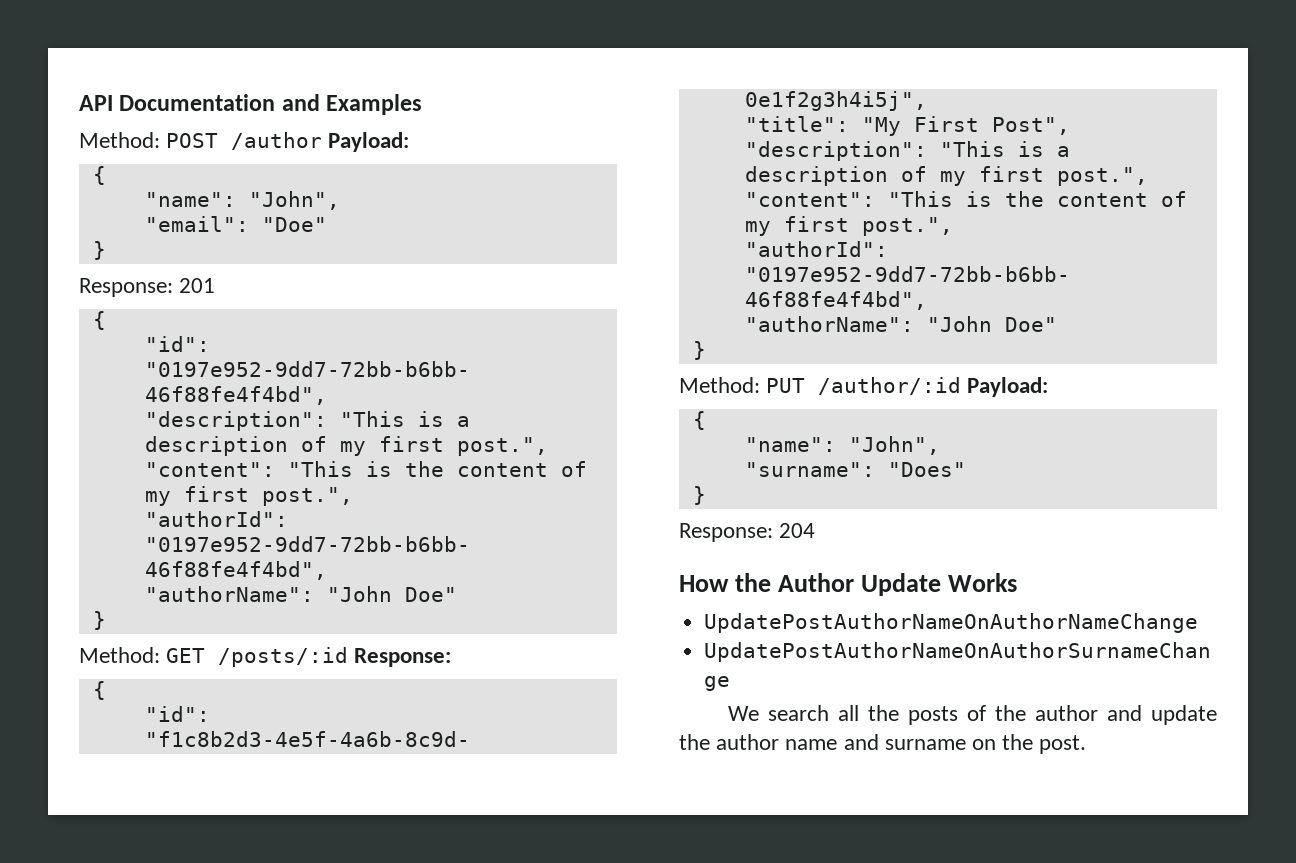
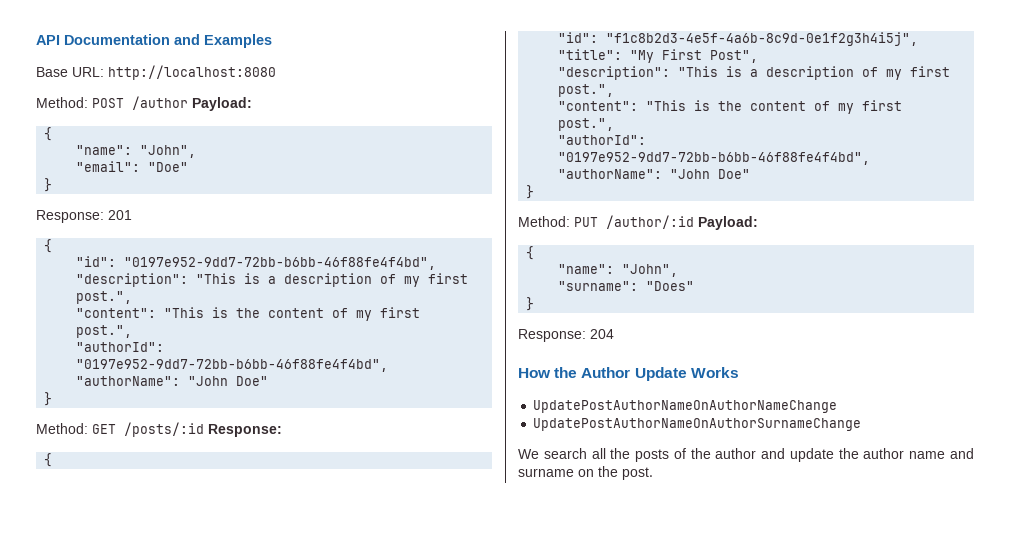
(423, 104) none -> [36,65,276,80] // Base URL: http://localhost:8080

